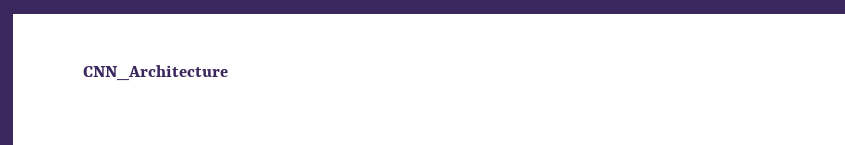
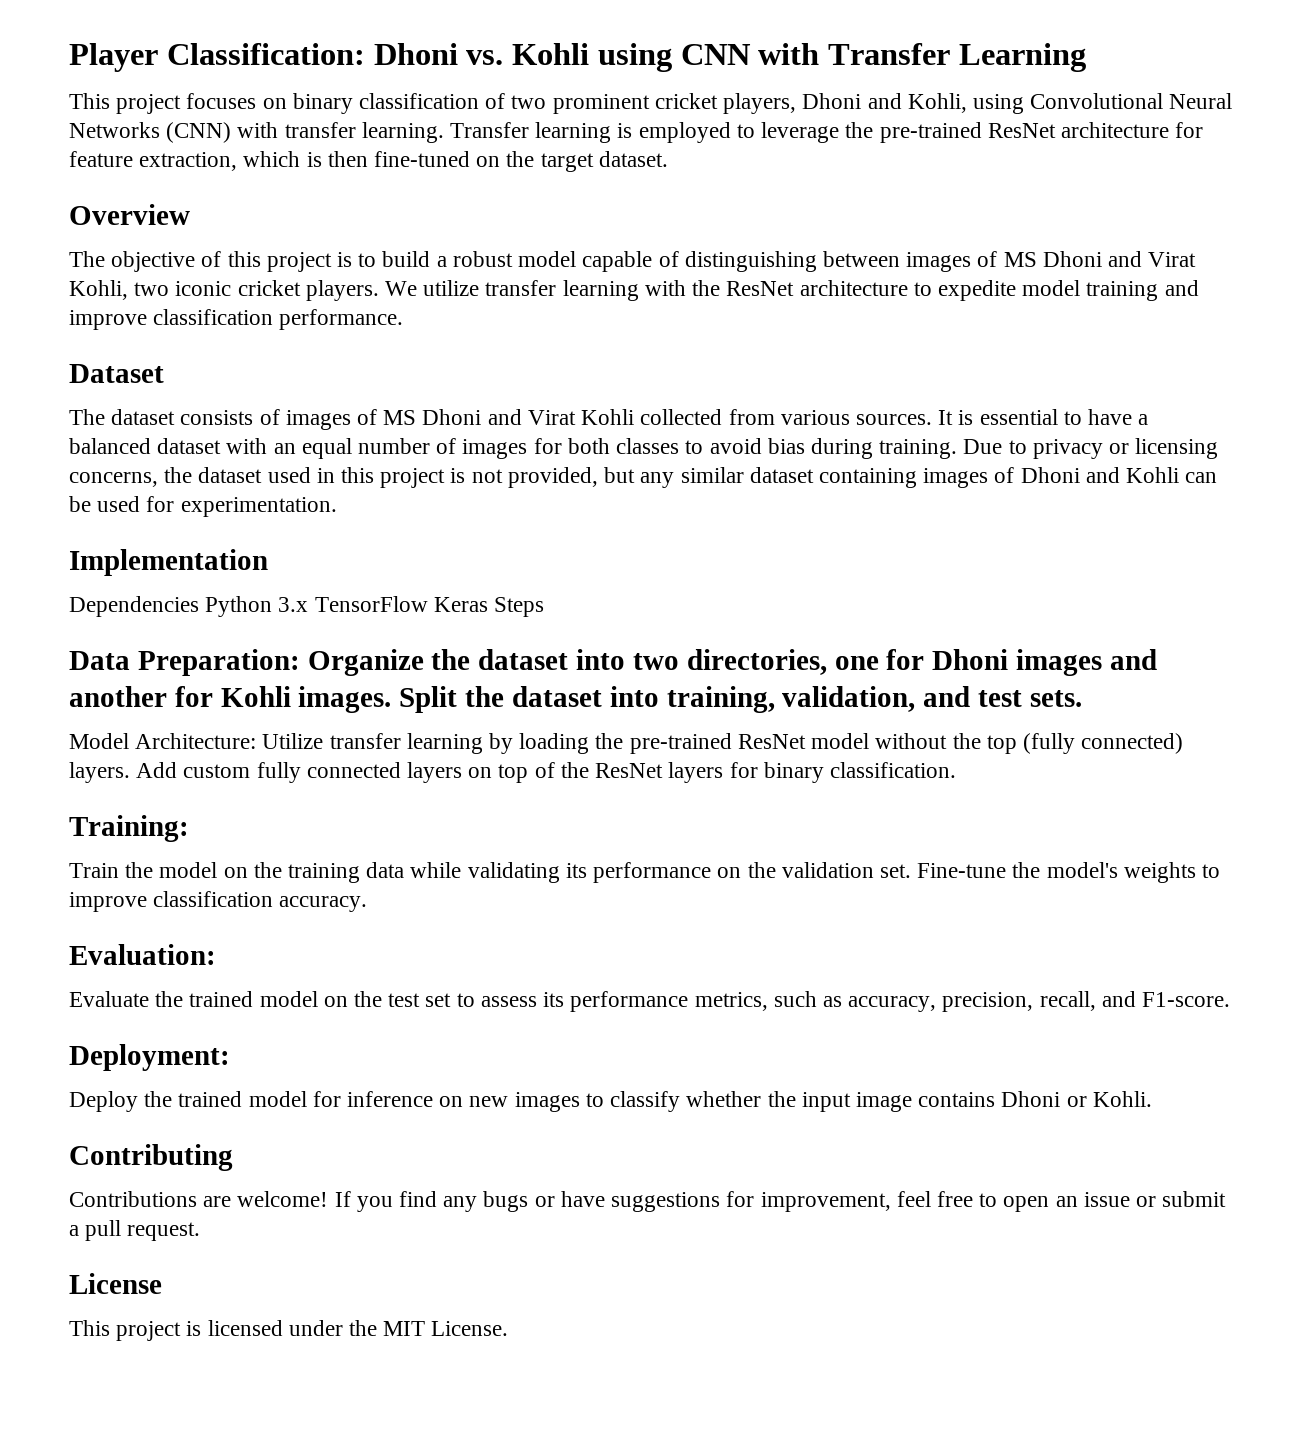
[83,65,228,81] CNN_Architecture -> [69,43,1086,72] [69,93,1233,114] [69,122,1204,143] [69,151,668,172] [69,204,190,225] [69,251,1197,272] [69,280,1199,301] [69,309,404,330] [69,364,164,383] [69,409,1149,430] [69,438,1219,459] [69,467,1218,488] [69,496,337,517] [69,549,268,576] [69,596,545,617] [69,649,1157,676] [69,686,1082,713] [69,733,1184,754] [69,762,956,783] [69,815,189,842] [69,862,1220,883] [69,891,368,912] [69,944,216,965] [69,991,1230,1012] [69,1044,230,1071] [69,1091,1152,1112] [69,1144,233,1171] [69,1191,1227,1212] [69,1220,201,1241] [69,1273,162,1294] [69,1320,509,1341] Player Classification: Dhoni vs. Kohli using CNN with Transfer Learning // This project focuses on binary classification of two prominent cricket players, Dhoni and Kohli, using Convolutional Neural Networks (CNN) with transfer learning. Transfer learning is employed to leverage the pre-trained ResNet architecture for feature extraction, which is then fine-tuned on the target dataset. // Overview // The objective of this project is to build a robust model capable of distinguishing between images of MS Dhoni and Virat Kohli, two iconic cricket players. We utilize transfer learning with the ResNet architecture to expedite model training and improve classification performance. // Dataset // The dataset consists of images of MS Dhoni and Virat Kohli collected from various sources. It is essential to have a balanced dataset with an equal number of images for both classes to avoid bias during training. Due to privacy or licensing concerns, the dataset used in this project is not provided, but any similar dataset containing images of Dhoni and Kohli can be used for experimentation. // Implementation // Dependencies Python 3.x TensorFlow Keras Steps // Data Preparation: Organize the dataset into two directories, one for Dhoni images and another for Kohli images. Split the dataset into training, validation, and test sets. // Model Architecture: Utilize transfer learning by loading the pre-trained ResNet model without the top (fully connected) layers. Add custom fully connected layers on top of the ResNet layers for binary classification. // Training: // Train the model on the training data while validating its performance on the validation set. Fine-tune the model's weights to improve classification accuracy. // Evaluation: // Evaluate the trained model on the test set to assess its performance metrics, such as accuracy, precision, recall, and F1-score. // Deployment: // Deploy the trained model for inference on new images to classify whether the input image contains Dhoni or Kohli. // Contributing // Contributions are welcome! If you find any bugs or have suggestions for improvement, feel free to open an issue or submit a pull request. // License // This project is licensed under the MIT License.

